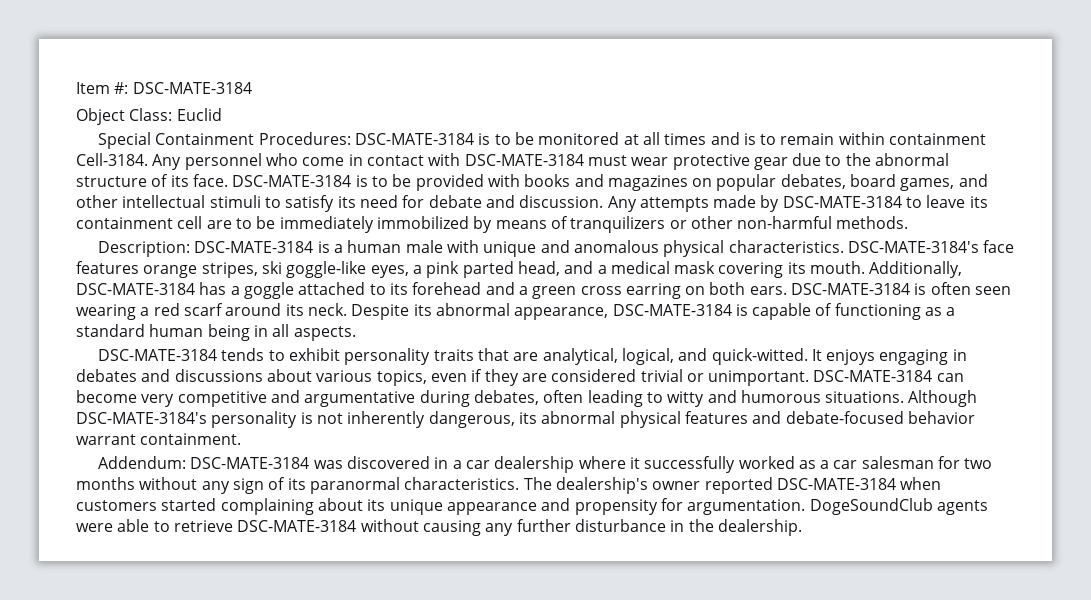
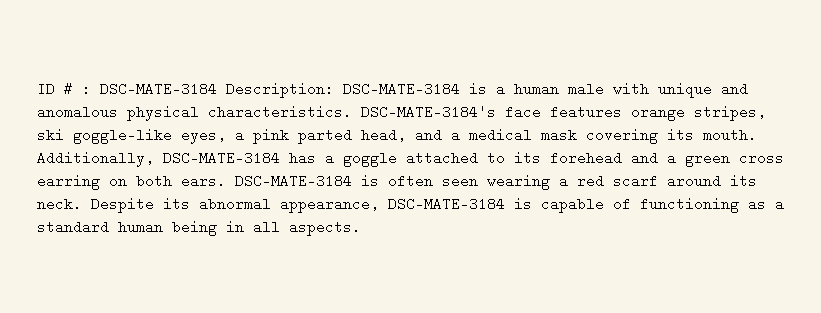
[76,82,252,94] [76,108,222,125] [98,132,987,149] [76,153,950,170] [76,174,988,191] [76,195,988,212] [76,216,909,233] Item #: DSC-MATE-3184 // Object Class: Euclid // Special Containment Procedures: DSC-MATE-3184 is to be monitored at all times and is to remain within containment Cell-3184. Any personnel who come in contact with DSC-MATE-3184 must wear protective gear due to the abnormal structure of its face. DSC-MATE-3184 is to be provided with books and magazines on popular debates, board games, and other intellectual stimuli to satisfy its need for debate and discussion. Any attempts made by DSC-MATE-3184 to leave its containment cell are to be immediately immobilized by means of tranquilizers or other non-harmful methods. // -> [37,82,217,96] ID # : DSC-MATE-3184
[98,348,967,365] [76,369,964,386] [76,390,978,407] [76,411,975,428] [76,433,242,445] [98,456,993,473] [76,477,942,494] [76,498,988,515] [76,519,802,536] // DSC-MATE-3184 tends to exhibit personality traits that are analytical, logical, and quick-witted. It enjoys engaging in debates and discussions about various topics, even if they are considered trivial or unimportant. DSC-MATE-3184 can become very competitive and argumentative during debates, often leading to witty and humorous situations. Although DSC-MATE-3184's personality is not inherently dangerous, its abnormal physical features and debate-focused behavior warrant containment. // Addendum: DSC-MATE-3184 was discovered in a car dealership where it successfully worked as a car salesman for two months without any sign of its paranormal characteristics. The dealership's owner reported DSC-MATE-3184 when customers started complaining about its unique appearance and propensity for argumentation. DogeSoundClub agents were able to retrieve DSC-MATE-3184 without causing any further disturbance in the dealership. -> (361, 228) none

